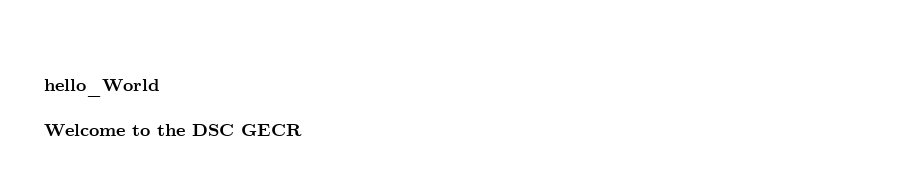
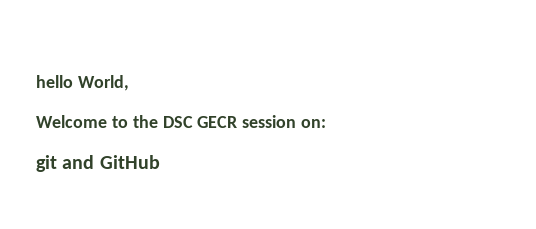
[44,79,159,97] hello_World -> [36,75,129,91] hello World,
(302, 130) none -> [242,115,327,128] [36,155,160,172] session on: // git and GitHub

